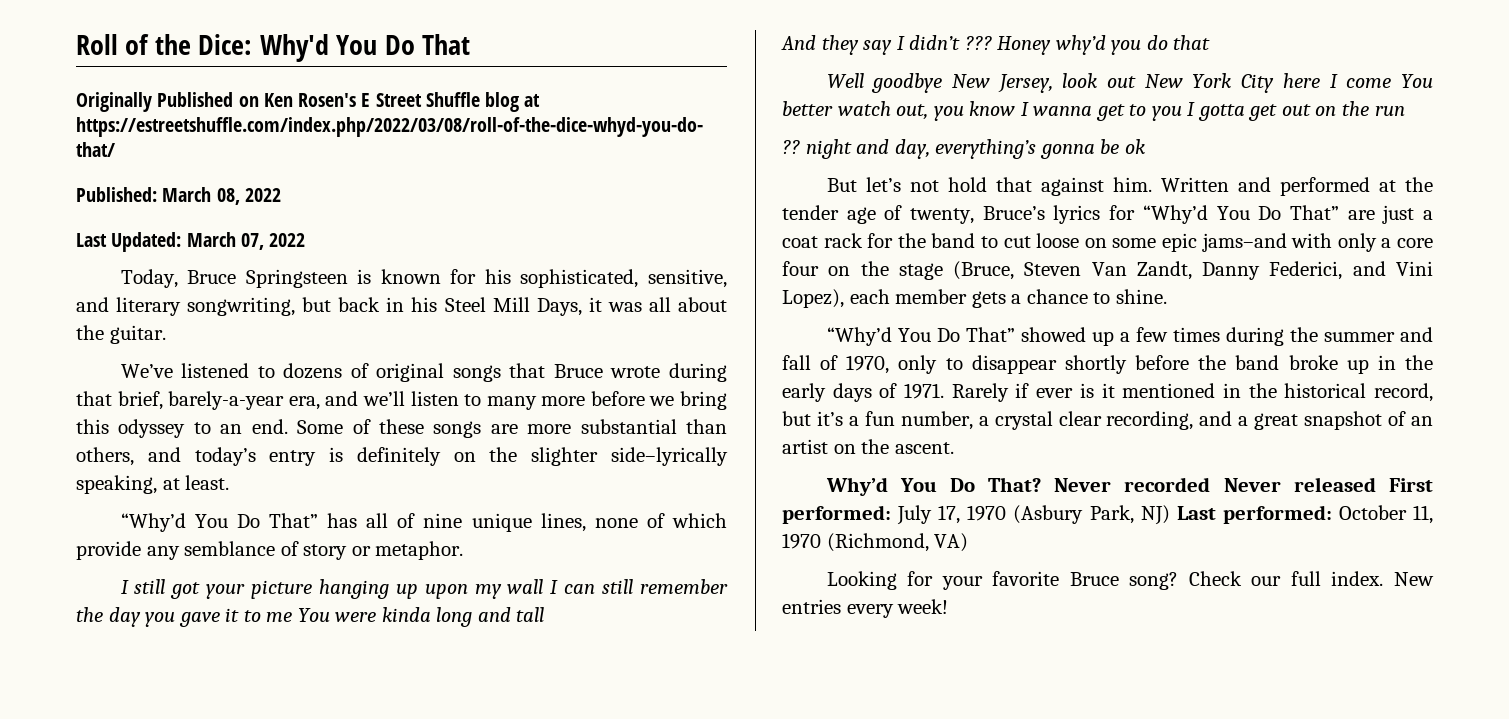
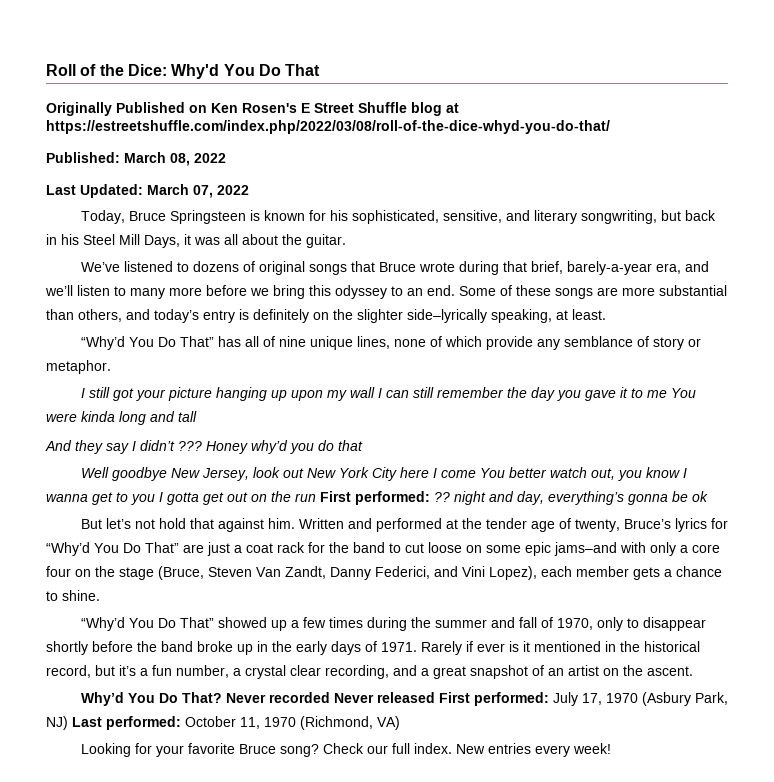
(1405, 111) // -> [320,491,430,505] First performed:

